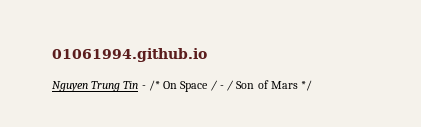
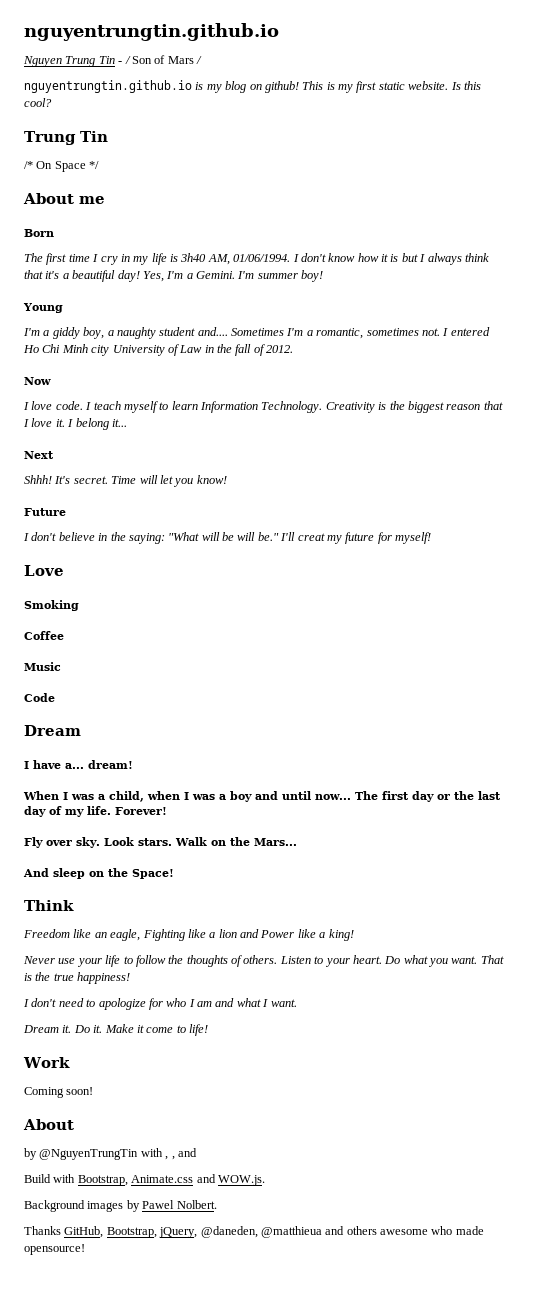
[52,48,207,62] 01061994.github.io -> [24,23,279,41] nguyentrungtin.github.io
[148,80,313,92] /* On Space / - / Son of Mars */ -> [124,55,202,64] [24,80,481,93] [24,98,52,107] [24,131,108,145] [24,161,100,172] [23,193,105,204] [24,229,54,237] [24,253,489,265] [24,270,324,282] [23,303,63,313] [23,327,490,339] [23,344,294,356] [24,377,51,385] [23,401,503,413] [23,418,127,430] [24,451,54,459] [24,475,227,487] [24,508,66,516] [23,532,431,544] [24,565,64,576] [24,600,79,611] [24,631,64,640] [24,662,61,671] [24,693,55,702] [24,725,81,736] [24,760,133,769] [23,791,501,802] [24,806,167,817] [24,837,297,848] [23,868,174,879] [24,900,74,911] [23,929,354,941] [23,955,504,967] [24,972,131,984] [23,998,297,1010] [23,1024,208,1036] [23,1057,70,1068] [24,1087,94,1098] [23,1119,74,1130] [24,1148,197,1160] [24,1174,265,1186] [24,1200,217,1212] [24,1226,484,1238] [24,1244,85,1255] / Son of Mars / // nguyentrungtin.github.io is my blog on github! This is my first static website. Is this cool? // Trung Tin // /* On Space */ // About me // Born // The first time I cry in my life is 3h40 AM, 01/06/1994. I don't know how it is but I always think that it's a beautiful day! Yes, I'm a Gemini. I'm summer boy! // Young // I'm a giddy boy, a naughty student and.... Sometimes I'm a romantic, sometimes not. I entered Ho Chi Minh city University of Law in the fall of 2012. // Now // I love code. I teach myself to learn Information Technology. Creativity is the biggest reason that I love it. I belong it... // Next // Shhh! It's secret. Time will let you know! // Future // I don't believe in the saying: "What will be will be." I'll creat my future for myself! // Love // Smoking // Coffee // Music // Code // Dream // I have a... dream! // When I was a child, when I was a boy and until now... The first day or the last day of my life. Forever! // Fly over sky. Look stars. Walk on the Mars... // And sleep on the Space! // Think // Freedom like an eagle, Fighting like a lion and Power like a king! // Never use your life to follow the thoughts of others. Listen to your heart. Do what you want. That is the true happiness! // I don't need to apologize for who I am and what I want. // Dream it. Do it. Make it come to life! // Work // Coming soon! // About // by @NguyenTrungTin with , , and // Build with Bootstrap, Animate.css and WOW.js. // Background images by Pawel Nolbert. // Thanks GitHub, Bootstrap, jQuery, @daneden, @matthieua and others awesome who made opensource!

